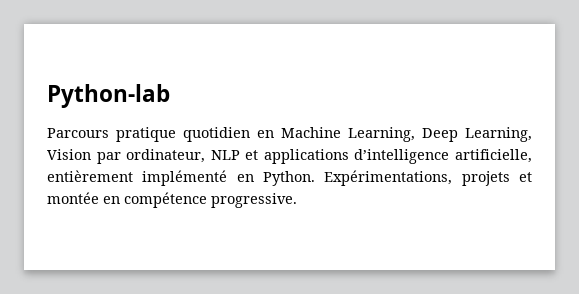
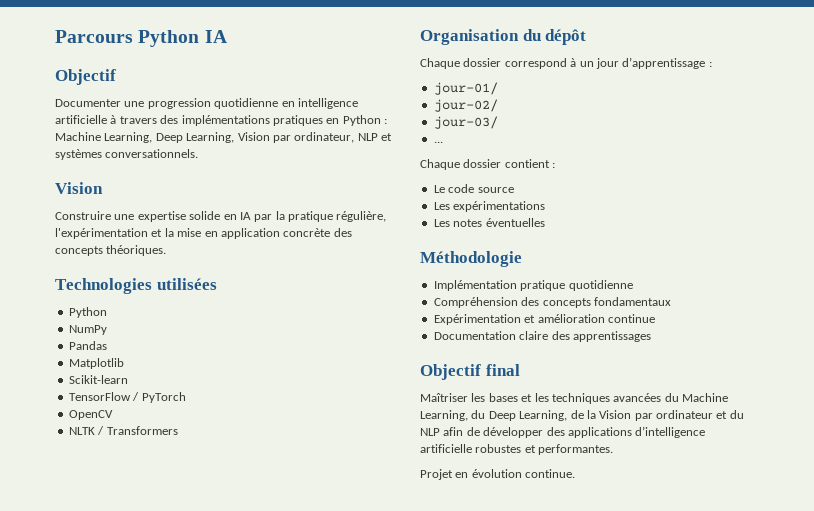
[47,84,170,108] [47,127,274,142] Python-lab // Parcours pratique quotidien en -> [55,30,227,47] [55,69,116,85] [55,98,358,109] [55,115,387,126] Parcours Python IA // Objectif // Documenter une progression quotidienne en intelligence artificielle à travers des implémentations pratiques en Python :
[263,149,532,164] [47,170,532,186] [47,192,297,208] applications d’intelligence artificielle, entièrement implémenté en Python. Expérimentations, projets et montée en compétence progressive. -> [55,149,199,160] [55,182,103,194] [55,211,387,222] [55,228,352,239] [55,245,167,256] [55,278,217,294] [68,307,107,318] [68,325,107,335] [68,341,107,350] [68,358,124,369] [68,375,128,384] [68,392,186,403] [68,410,113,420] [68,426,178,435] [420,29,587,45] [420,57,712,69] [433,82,498,95] [433,99,498,112] [433,116,498,129] [433,141,443,143] [420,159,556,170] [433,184,514,193] [433,201,546,212] [433,218,545,227] [420,251,522,267] [433,280,633,291] [433,297,671,308] [433,314,655,325] [433,331,651,342] [420,364,520,380] [420,393,728,404] [420,410,744,421] [420,426,706,438] [420,444,614,455] [420,469,576,480] systèmes conversationnels. // Vision // Construire une expertise solide en IA par la pratique régulière, l'expérimentation et la mise en application concrète des concepts théoriques. // Technologies utilisées // Python // NumPy // Pandas // Matplotlib // Scikit-learn // TensorFlow / PyTorch // OpenCV // NLTK / Transformers // Organisation du dépôt // Chaque dossier correspond à un jour d’apprentissage : // jour-01/ // jour-02/ // jour-03/ // ... // Chaque dossier contient : // Le code source // Les expérimentations // Les notes éventuelles // Méthodologie // Implémentation pratique quotidienne // Compréhension des concepts fondamentaux // Expérimentation et amélioration continue // Documentation claire des apprentissages // Objectif final // Maîtriser les bases et les techniques avancées du Machine Learning, du Deep Learning, de la Vision par ordinateur et du NLP afin de développer des applications d’intelligence artificielle robustes et performantes. // Projet en évolution continue.

